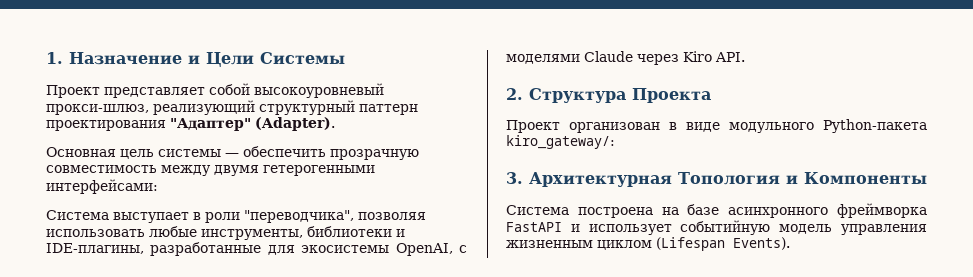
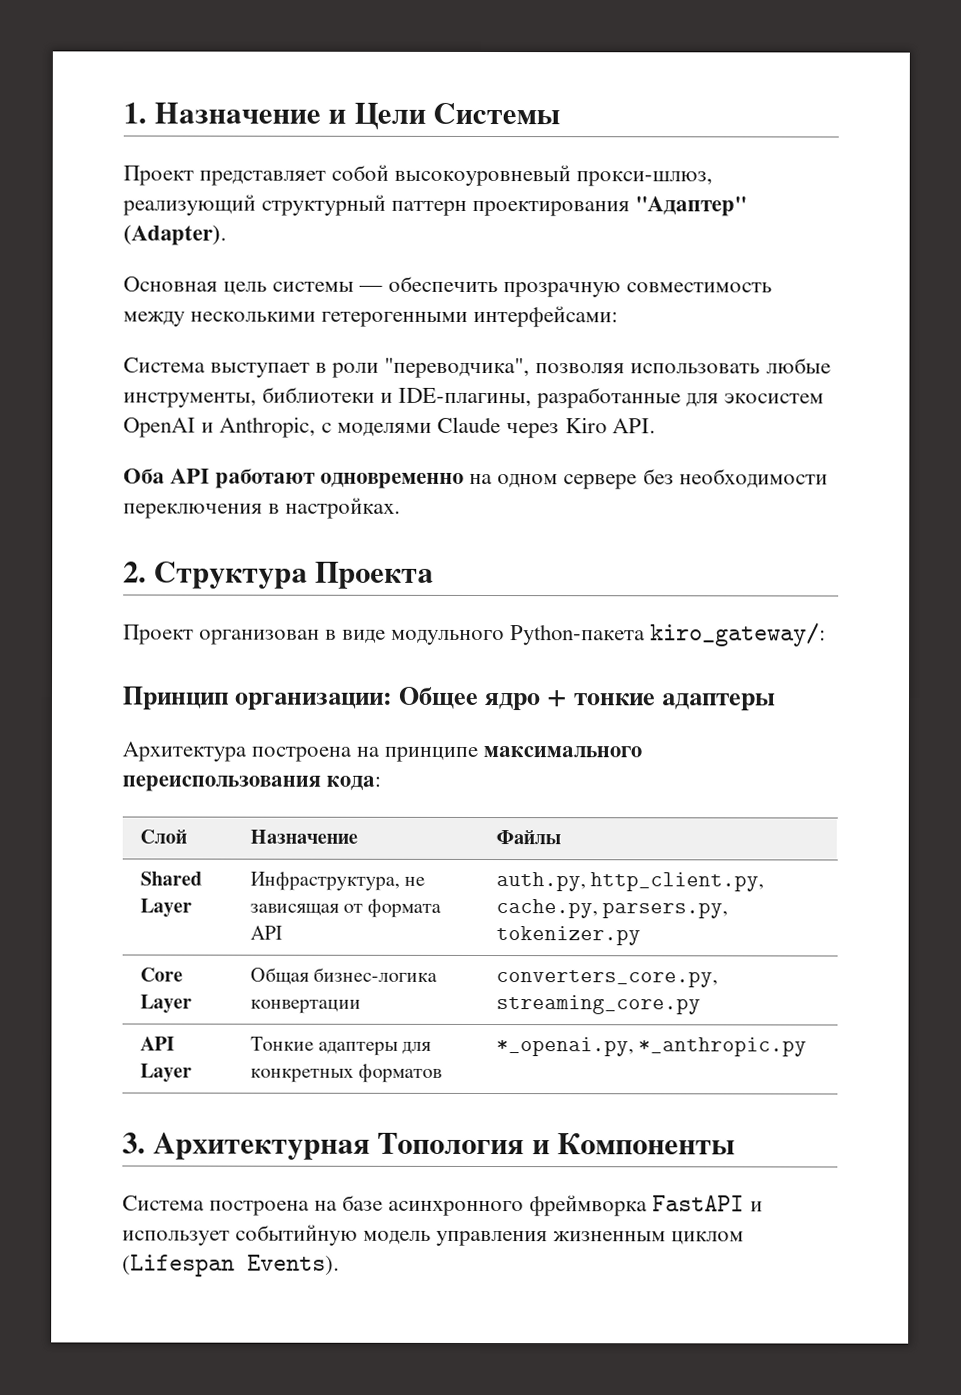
[214,165,259,176] двумя -> [190,311,317,322] несколькими
[301,243,453,256] экосистемы OpenAI, -> [724,393,825,404] [123,416,317,438] экосистем OpenAI и Anthropic,
(745, 57) none -> [123,468,828,490] [123,497,402,519] // Оба API работают одновременно на одном сервере без необходимости переключения в настройках.
(615, 142) none -> [122,686,777,711] [122,741,643,762] [122,775,382,792] [139,829,187,844] [249,829,358,844] [495,830,561,845] [139,871,202,886] [139,898,192,918] [249,871,425,891] [249,898,442,918] [249,925,283,940] [495,872,764,892] [495,899,728,919] [495,926,641,946] [139,967,183,982] [139,994,192,1014] [249,967,437,985] [249,999,361,1014] [495,970,718,988] [495,995,701,1015] [139,1036,175,1051] [139,1063,192,1083] [249,1036,432,1056] [249,1063,442,1083] [495,1037,807,1057] // Принцип организации: Общее ядро + тонкие адаптеры // Архитектура построена на принципе максимального переиспользования кода: // Слой | Назначение | Файлы // Shared Layer | Инфраструктура, не зависящая от формата API | auth.py, http_client.py, cache.py, parsers.py, tokenizer.py // Core Layer | Общая бизнес-логика конвертации | converters_core.py, streaming_core.py // API Layer | Тонкие адаптеры для конкретных форматов | *_openai.py, *_anthropic.py

